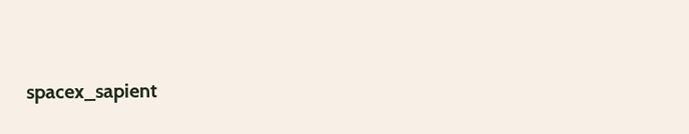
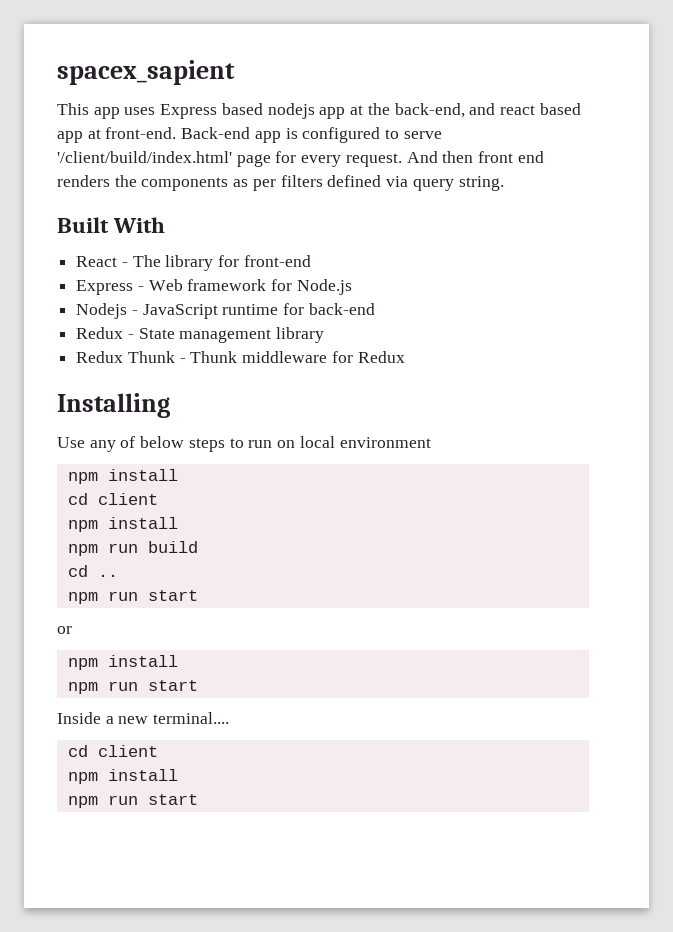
(158, 93) none -> [57,103,581,119] [57,127,442,143] [57,151,544,167] [57,175,504,191] [57,217,166,233] [76,255,311,271] [76,279,352,295] [76,303,375,319] [76,327,325,343] [76,351,405,363] [57,393,170,418] [57,436,431,452] [67,469,178,484] [67,493,158,505] [67,517,178,532] [67,541,198,556] [67,565,118,577] [67,590,198,604] [57,626,72,634] [67,655,178,670] [67,680,198,694] [57,712,230,724] [67,745,158,757] [67,769,178,784] [67,794,198,808] // This app uses Express based nodejs app at the back-end, and react based app at front-end. Back-end app is configured to serve '/client/build/index.html' page for every request. And then front end renders the components as per filters defined via query string. // Built With // React - The library for front-end // Express - Web framework for Node.js // Nodejs - JavaScript runtime for back-end // Redux - State management library // Redux Thunk - Thunk middleware for Redux // Installing // Use any of below steps to run on local environment // npm install // cd client // npm install // npm run build // cd .. // npm run start // or // npm install // npm run start // Inside a new terminal.... // cd client // npm install // npm run start

